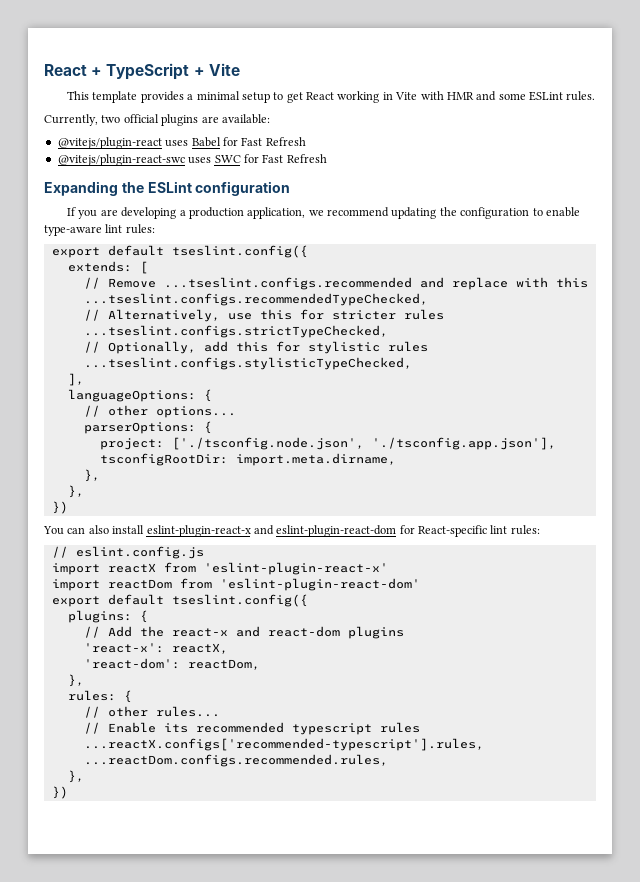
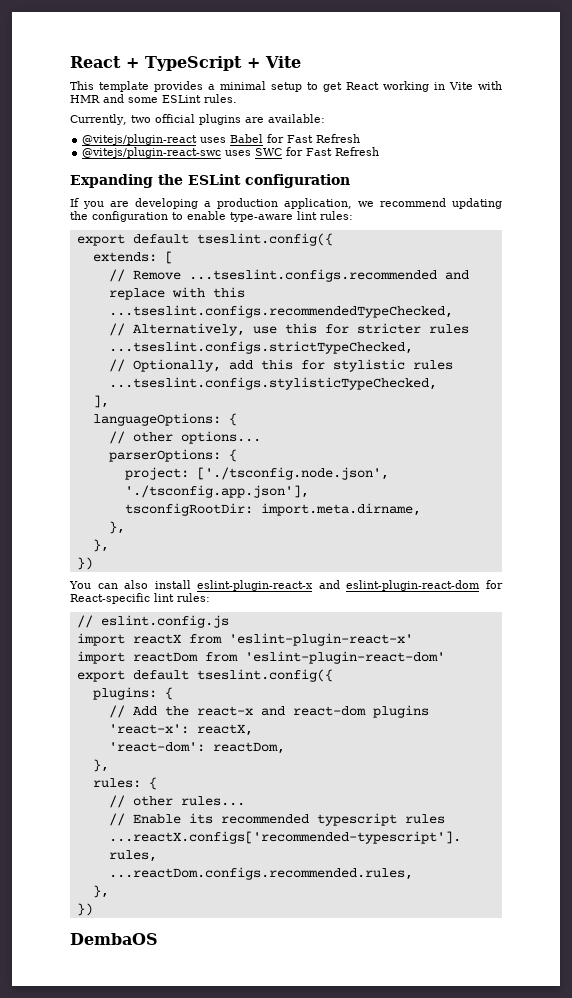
(68, 792) none -> [70,933,158,945] // DembaOS

